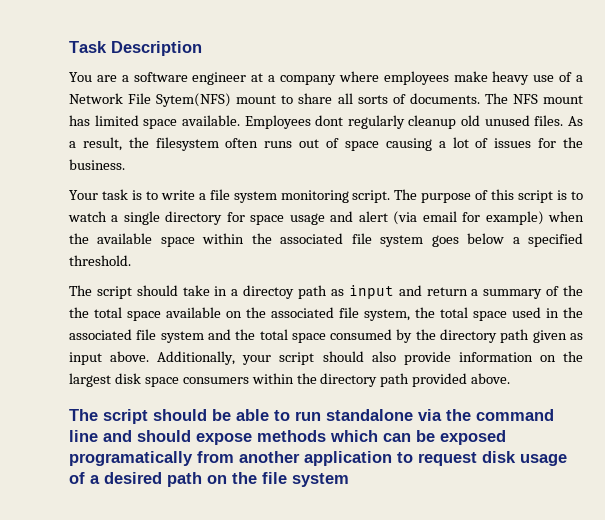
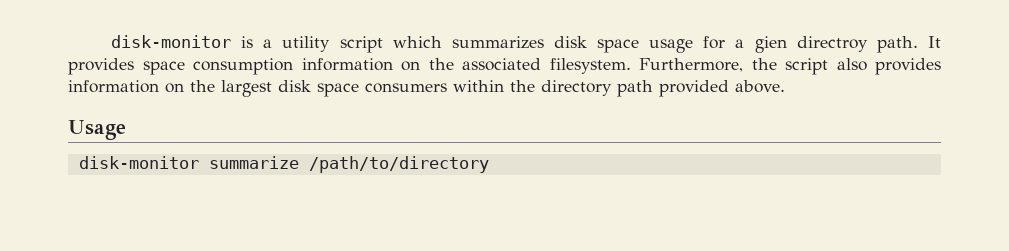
[69,41,202,56] [69,71,583,85] [69,93,583,107] [69,115,583,129] [69,137,583,151] [69,159,125,170] [69,189,583,203] [68,211,584,225] [69,233,583,247] [69,255,131,266] [69,285,584,299] [69,307,583,321] [69,329,584,343] [69,351,451,365] Task Description // You are a software engineer at a company where employees make heavy use of a Network File Sytem(NFS) mount to share all sorts of documents. The NFS mount has limited space available. Employees dont regularly cleanup old unused files. As a result, the filesystem often runs out of space causing a lot of issues for the business. // Your task is to write a file system monitoring script. The purpose of this script is to watch a single directory for space usage and alert (via email for example) when the available space within the associated file system goes below a specified threshold. // The script should take in a directoy path as input and return a summary of the the total space available on the associated file system, the total space used in the associated file system and the total space consumed by the directory path given as input above. Additionally, your script should also provide -> [111,35,941,53] [68,58,941,75] disk-monitor is a utility script which summarizes disk space usage for a gien directroy path. It provides space consumption information on the associated filesystem. Furthermore, the script also provides
[69,409,554,424] [69,430,506,445] [69,451,567,466] [69,472,349,487] The script should be able to run standalone via the command line and should expose methods which can be exposed programatically from another application to request disk usage of a desired path on the file system -> [68,120,126,140] [78,156,489,173] Usage // disk-monitor summarize /path/to/directory

